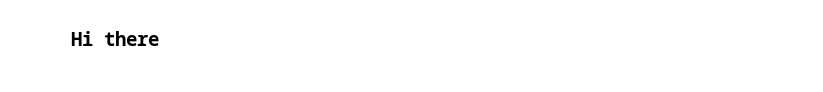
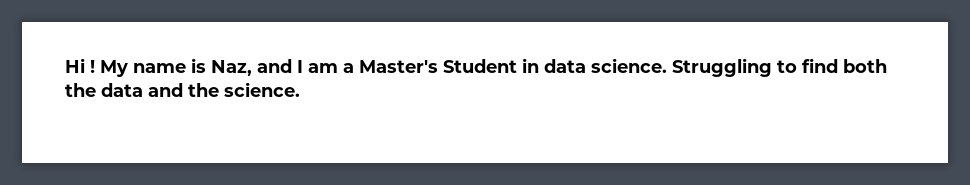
[104,31,159,46] there -> [90,58,887,77] [65,82,300,97] ! My name is Naz, and I am a Master's Student in data science. Struggling to find both the data and the science.

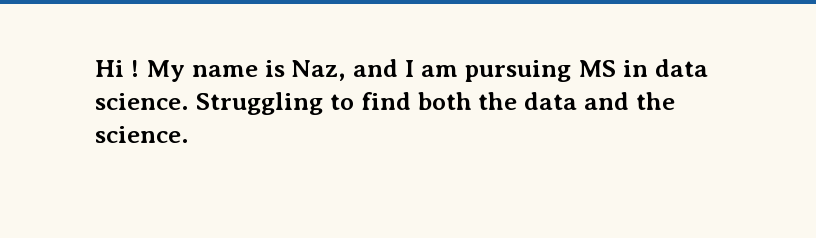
[343,59,517,73] a Master's Student -> [464,60,616,82] pursuing MS

